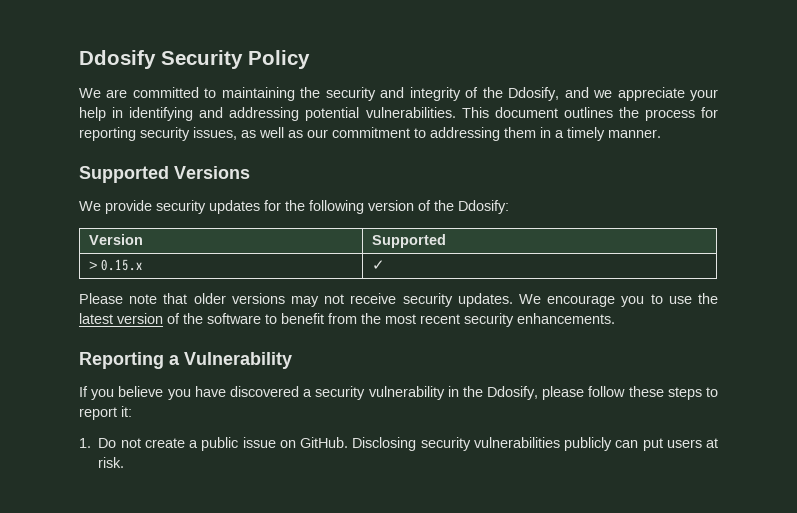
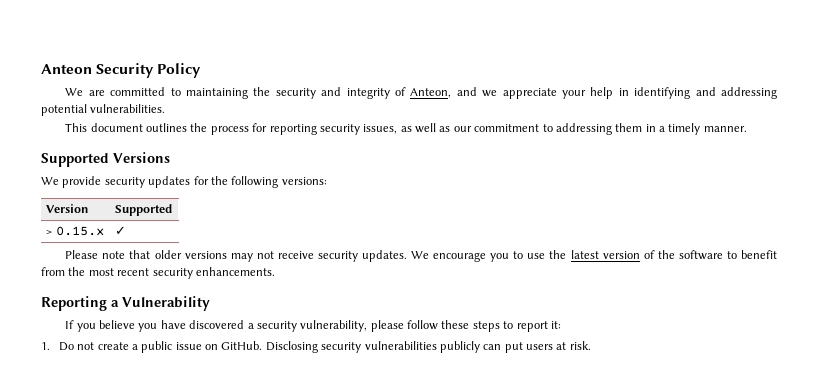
[79,50,156,69] Ddosify -> [41,64,92,74] Anteon
[482,87,560,101] the Ddosify, -> [410,88,452,98] Anteon,
(456, 112) none -> (166, 108) //
[368,200,509,214] version of the Ddosify: -> [281,177,327,185] versions:
[368,386,539,400] vulnerability in the Ddosify, -> [300,320,368,332] vulnerability,

